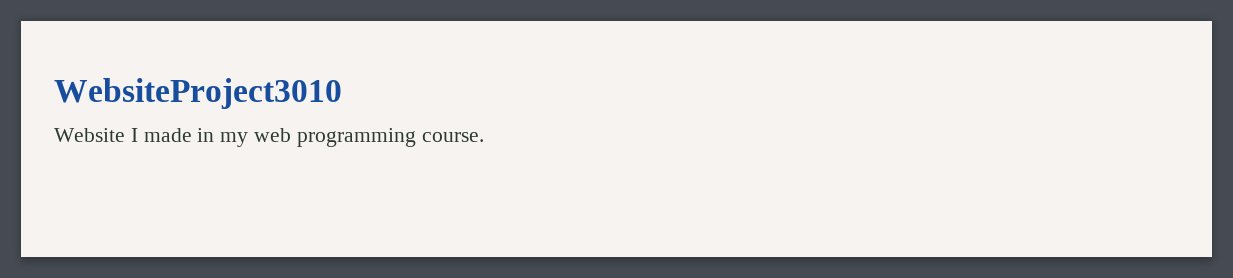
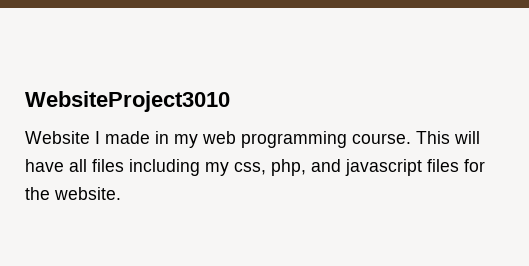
(484, 137) none -> [416,131,480,144] [25,159,485,176] [25,187,121,200] This will have all files including my css, php, and javascript files for the website.

